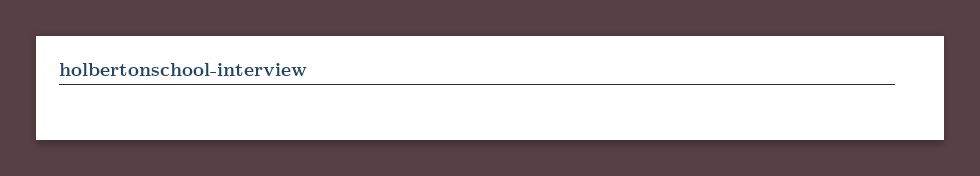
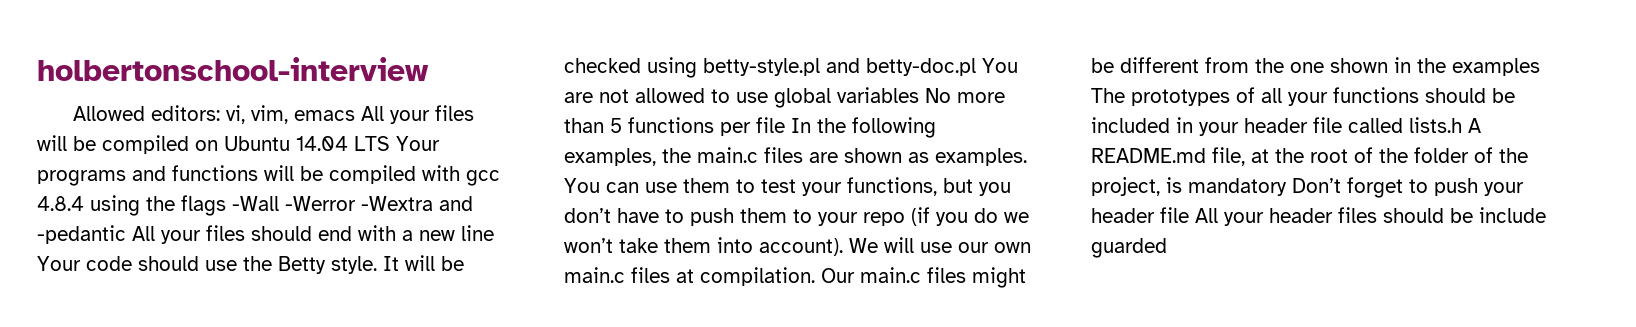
(307, 69) none -> [72,105,474,124] [37,135,440,154] [37,165,500,186] [37,195,473,216] [37,225,494,244] [37,255,464,274] [564,57,1018,78] [564,87,1005,108] [564,117,936,138] [564,147,1027,166] [564,177,1011,196] [564,207,1029,226] [564,237,1031,256] [564,267,1026,288] [1091,57,1540,76] [1091,87,1515,106] [1091,117,1481,136] [1091,147,1528,166] [1091,177,1524,198] [1091,207,1546,226] [1091,238,1167,258] // Allowed editors: vi, vim, emacs All your files will be compiled on Ubuntu 14.04 LTS Your programs and functions will be compiled with gcc 4.8.4 using the flags -Wall -Werror -Wextra and -pedantic All your files should end with a new line Your code should use the Betty style. It will be checked using betty-style.pl and betty-doc.pl You are not allowed to use global variables No more than 5 functions per file In the following examples, the main.c files are shown as examples. You can use them to test your functions, but you don’t have to push them to your repo (if you do we won’t take them into account). We will use our own main.c files at compilation. Our main.c files might be different from the one shown in the examples The prototypes of all your functions should be included in your header file called lists.h A README.md file, at the root of the folder of the project, is mandatory Don’t forget to push your header file All your header files should be include guarded

